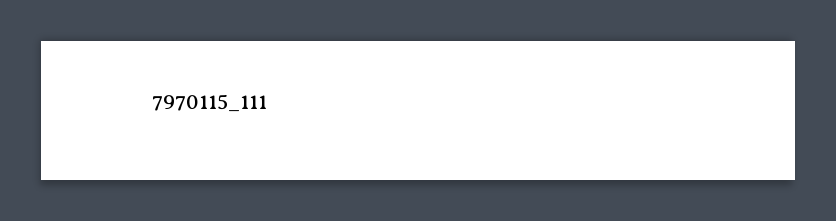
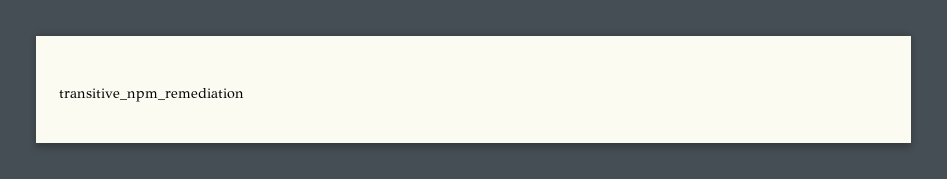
[152,94,267,112] 7970115_111 -> [59,88,244,102] transitive_npm_remediation

